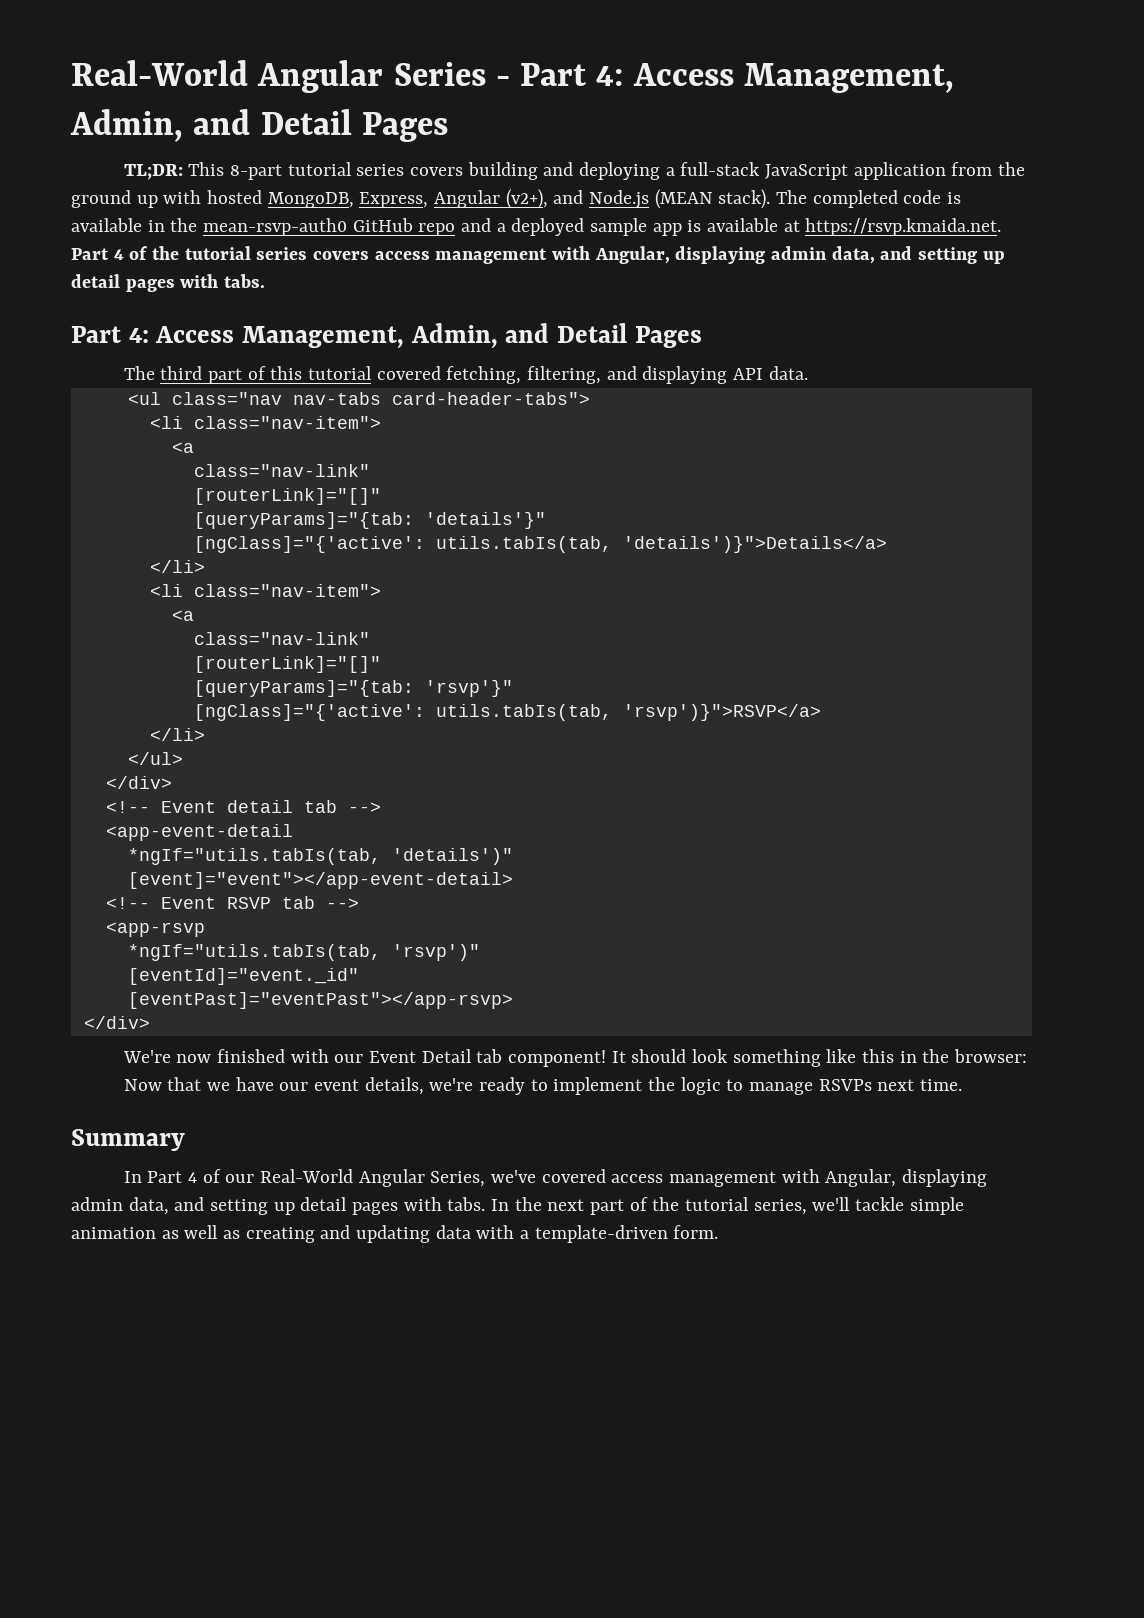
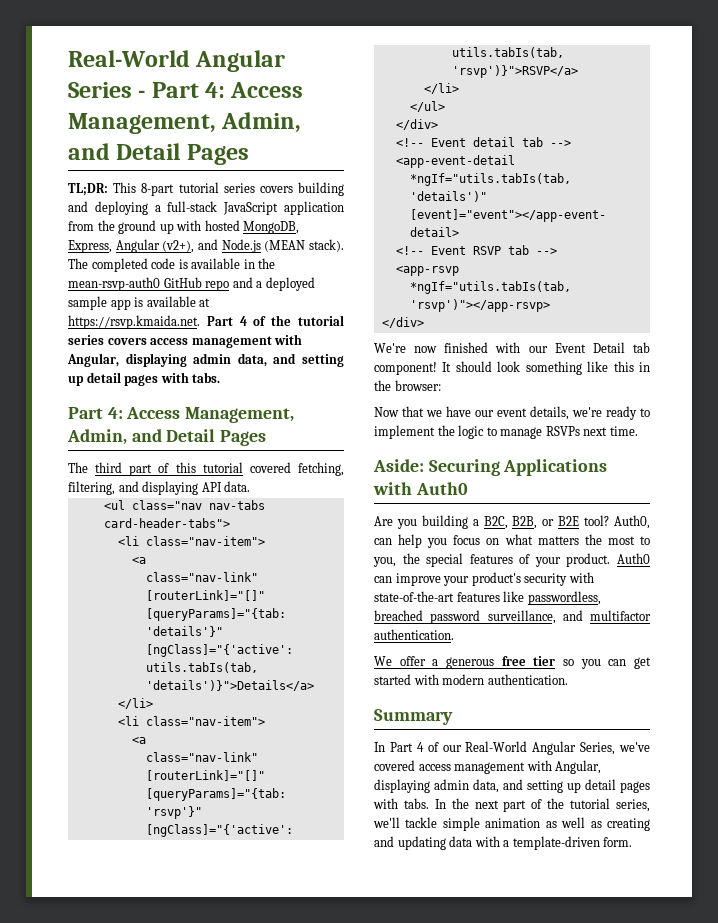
[391,944,480,961] [127,968,359,985] [127,992,513,1009] 'rsvp')" // [eventId]="event._id" // [eventPast]="eventPast"></app-rsvp> -> [409,299,550,312] 'rsvp')"></app-rsvp>
(963, 1085) none -> [373,459,608,476] [373,482,468,495] [374,515,650,529] [374,534,650,548] [373,553,650,567] [374,572,594,586] [374,591,601,605] [374,610,651,624] [374,629,454,640] [374,656,651,669] [374,674,568,685] // Aside: Securing Applications with Auth0 // Are you building a B2C, B2B, or B2E tool? Auth0, can help you focus on what matters the most to you, the special features of your product. Auth0 can improve your product's security with state-of-the-art features like passwordless, breached password surveillance, and multifactor authentication. // We offer a generous free tier so you can get started with modern authentication.

